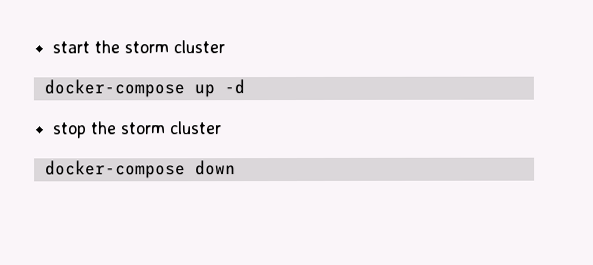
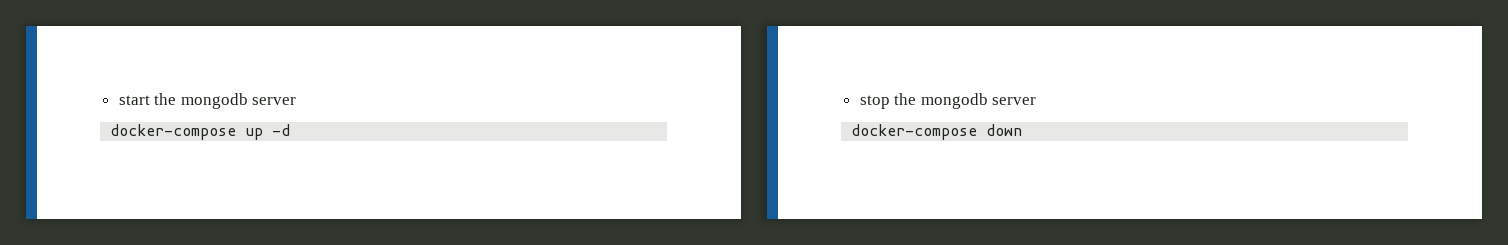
[124,40,226,54] storm cluster -> [180,93,297,109] mongodb server
[120,121,223,135] storm cluster -> [920,93,1037,109] mongodb server

